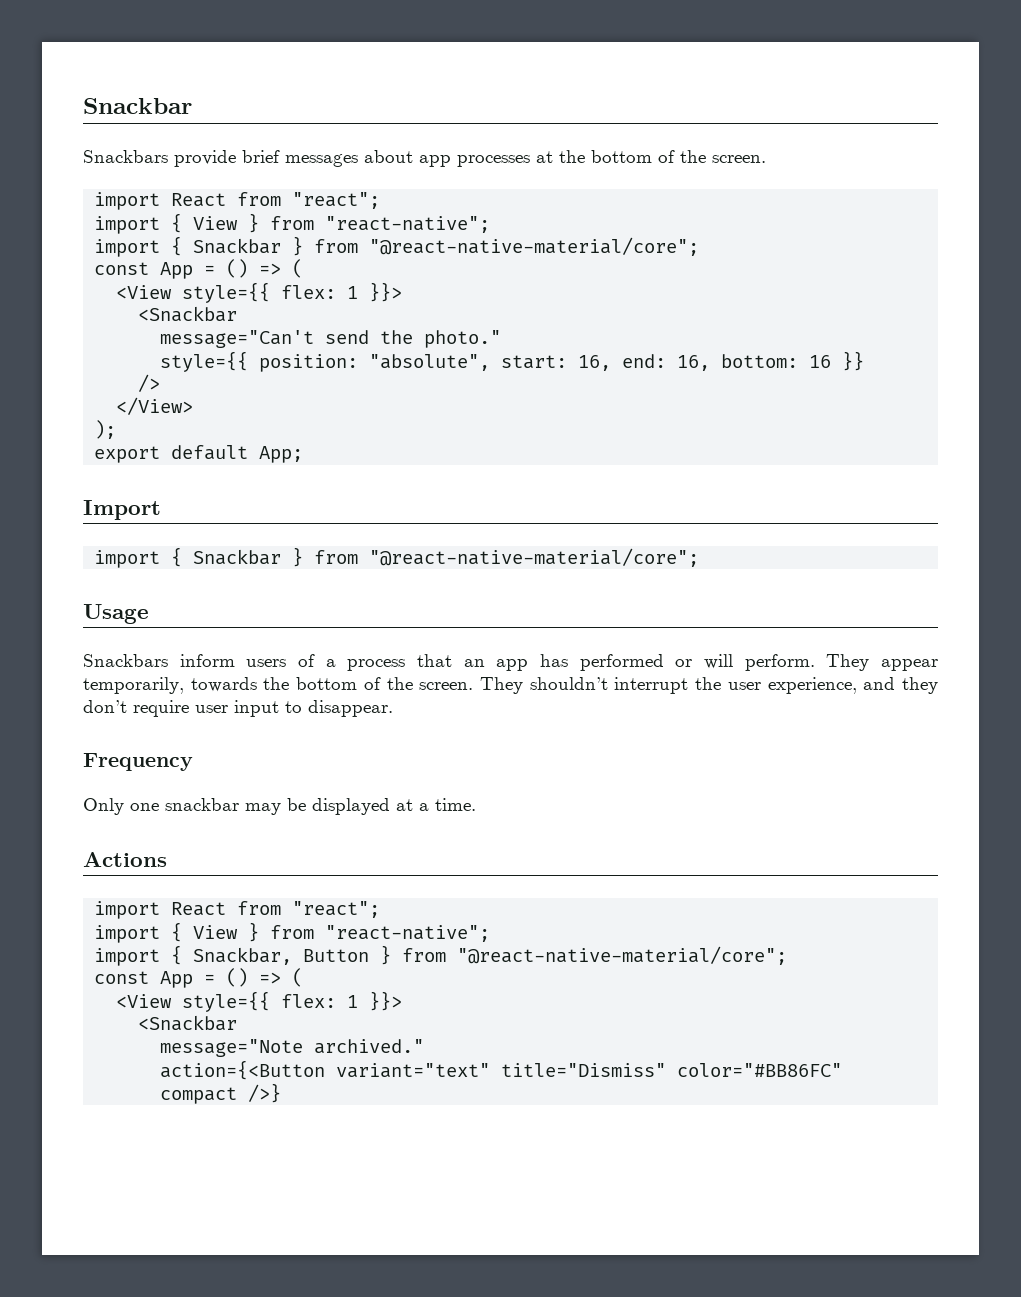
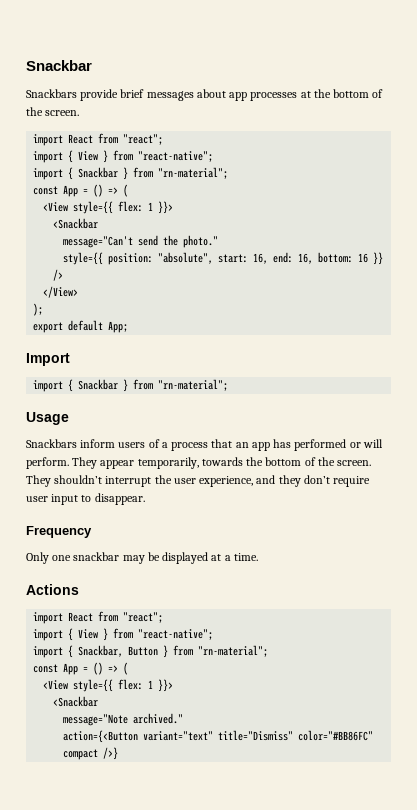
[369,237,700,256] "@react-native-material/core"; -> [158,167,229,179] "rn-material";
[369,548,700,567] "@react-native-material/core"; -> [158,379,229,391] "rn-material";
[457,946,788,965] "@react-native-material/core"; -> [198,645,269,657] "rn-material";

